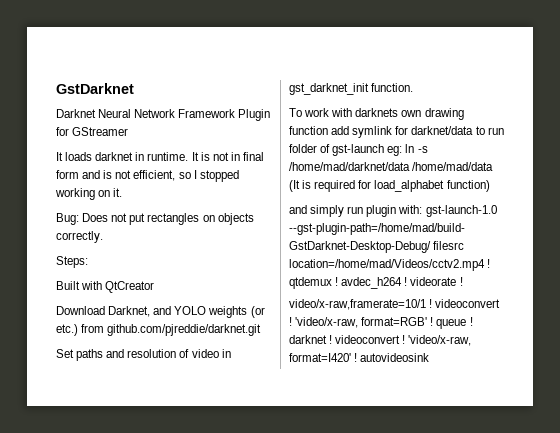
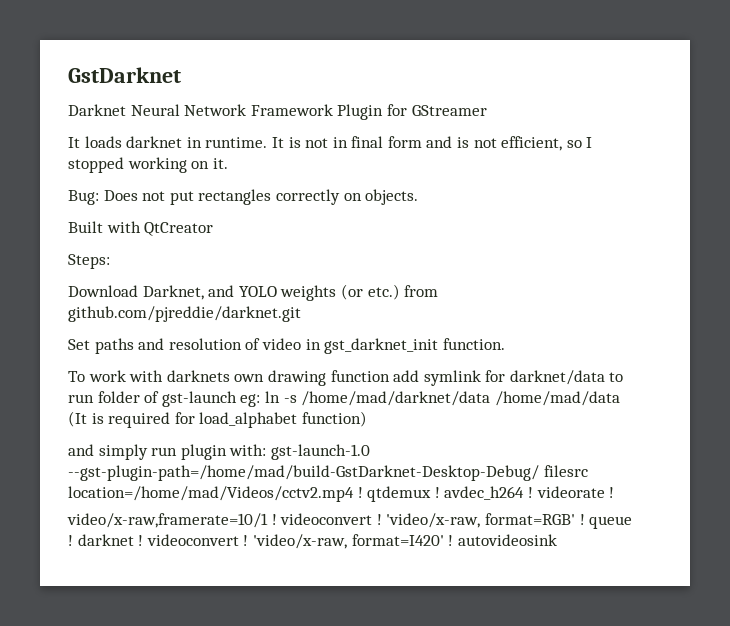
[202,213,254,225] [56,231,103,243] [56,256,88,268] on objects correctly. // Steps: -> [275,189,419,205] correctly on objects.
(155, 287) none -> [68,254,110,269] // Steps:

